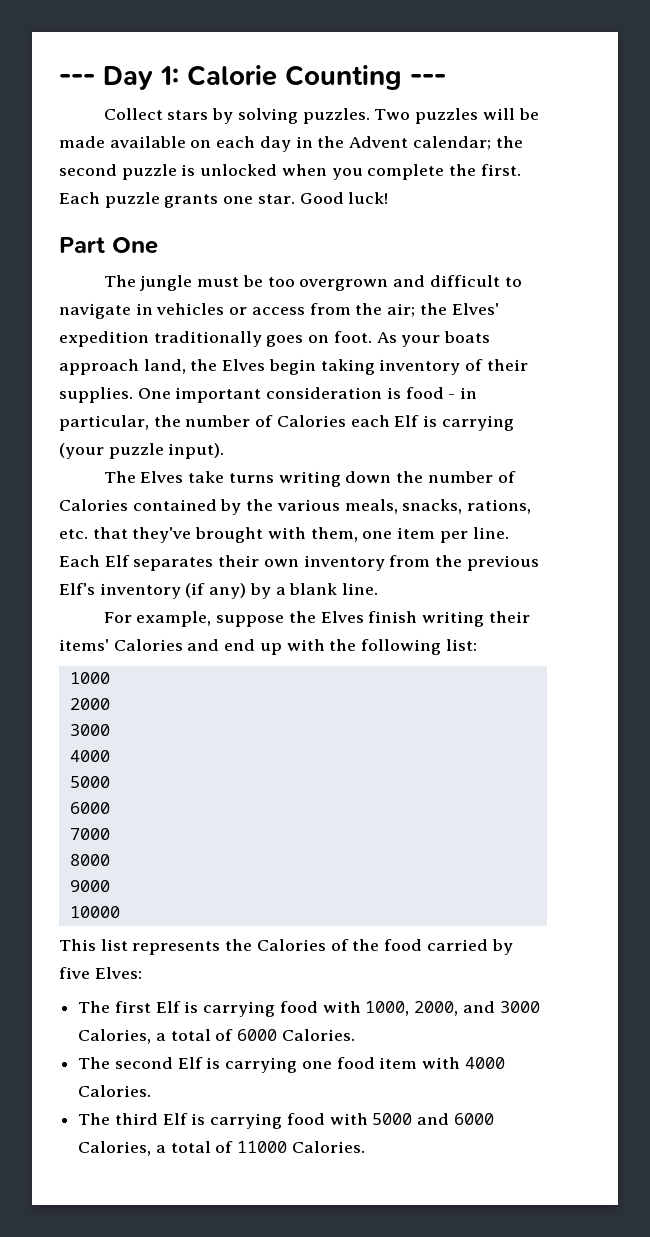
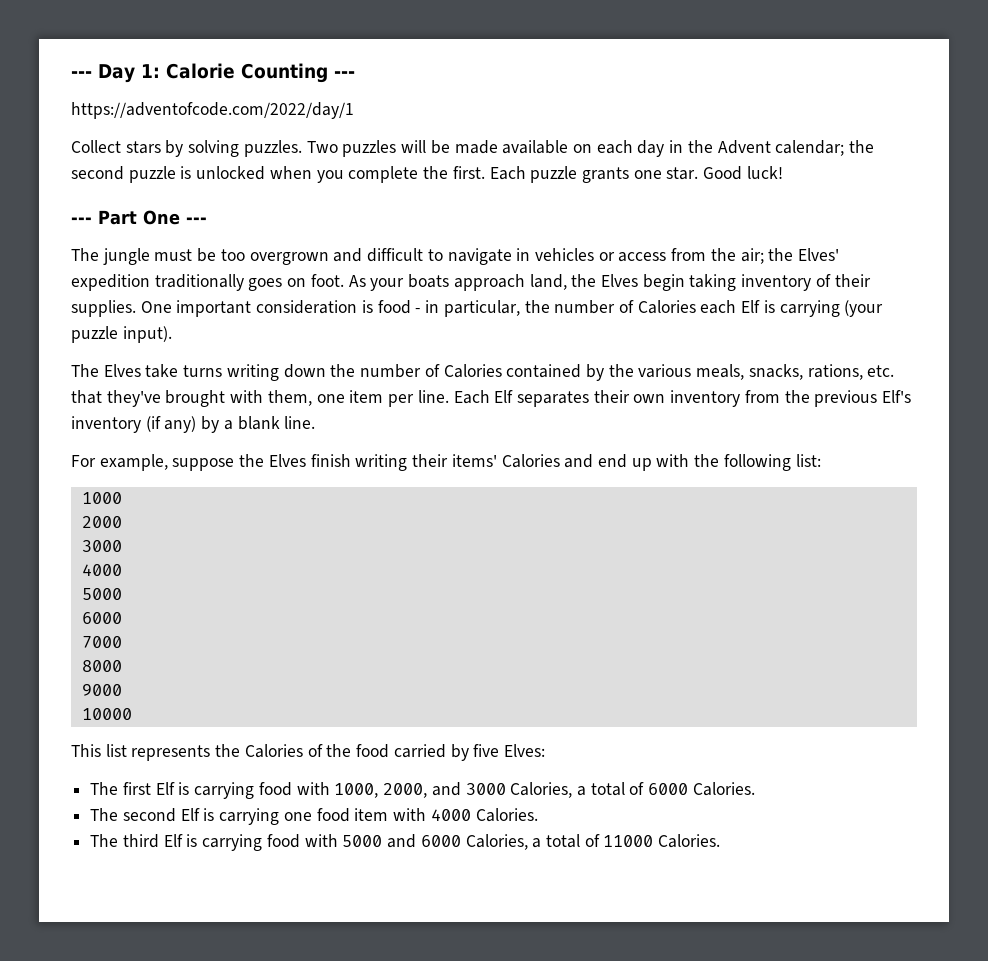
(446, 79) none -> [71,102,354,119] // https://adventofcode.com/2022/day/1
(389, 198) none -> [71,217,92,224] ---
(158, 245) none -> [186,217,207,224] ---

